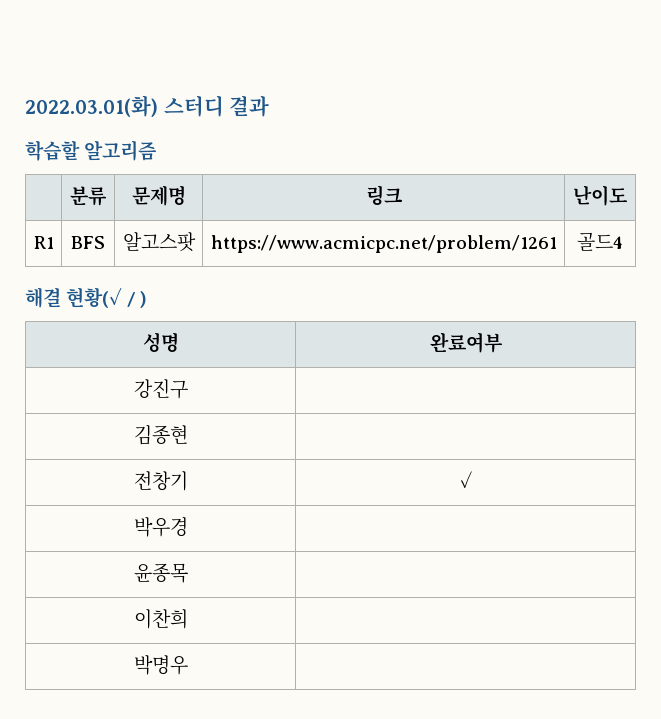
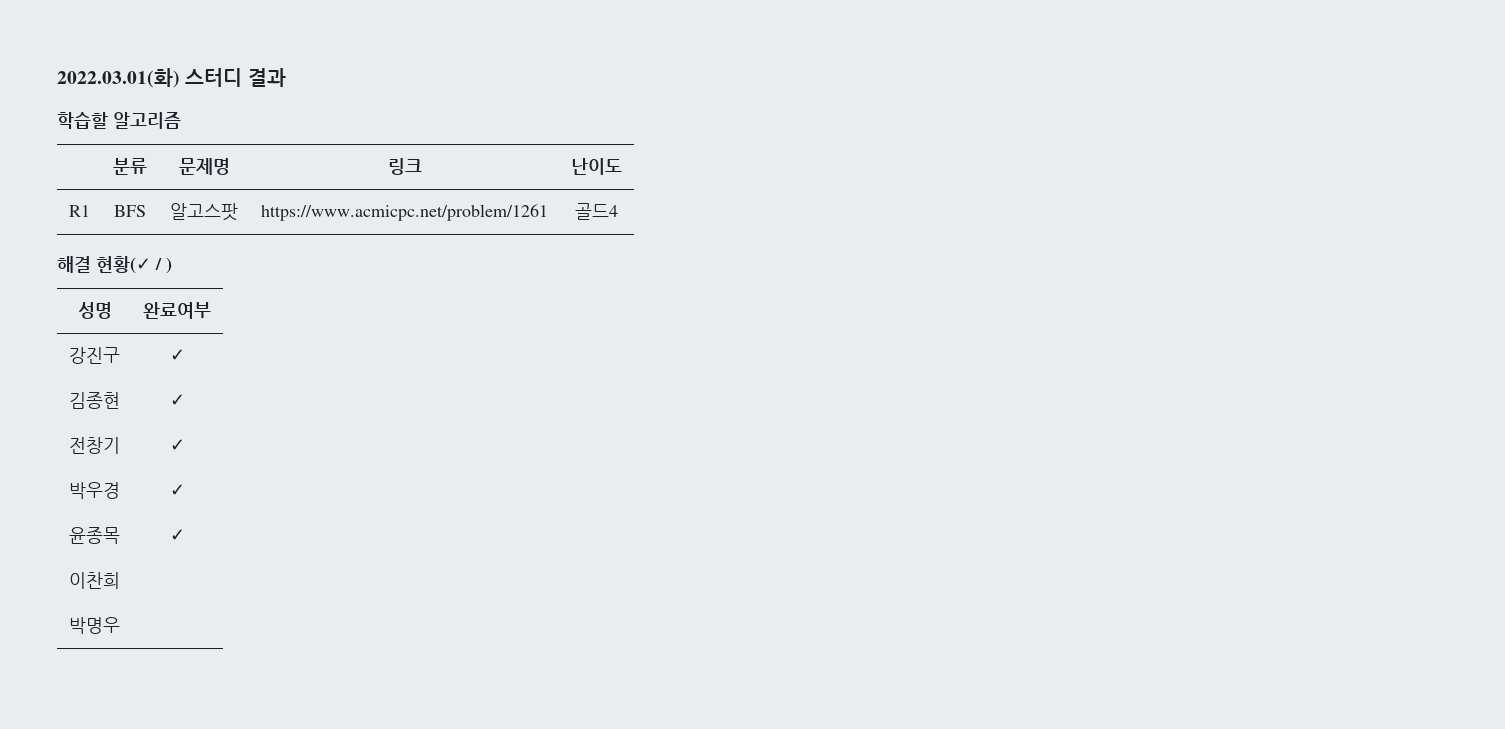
(188, 389) none -> [169,349,185,361] ✓
(188, 435) none -> [169,394,185,406] ✓
(188, 527) none -> [169,484,185,496] ✓
(188, 573) none -> [169,529,185,541] ✓

